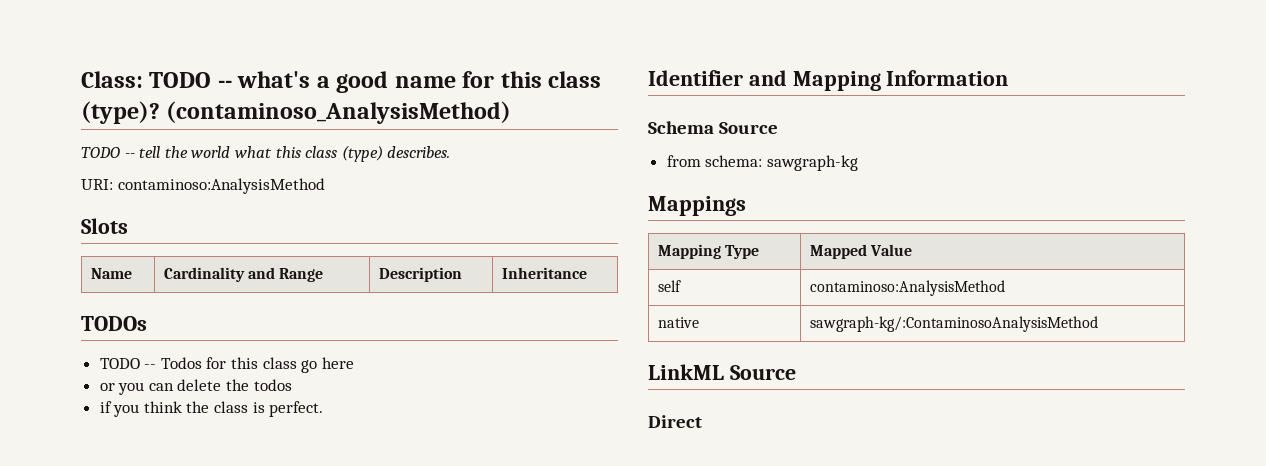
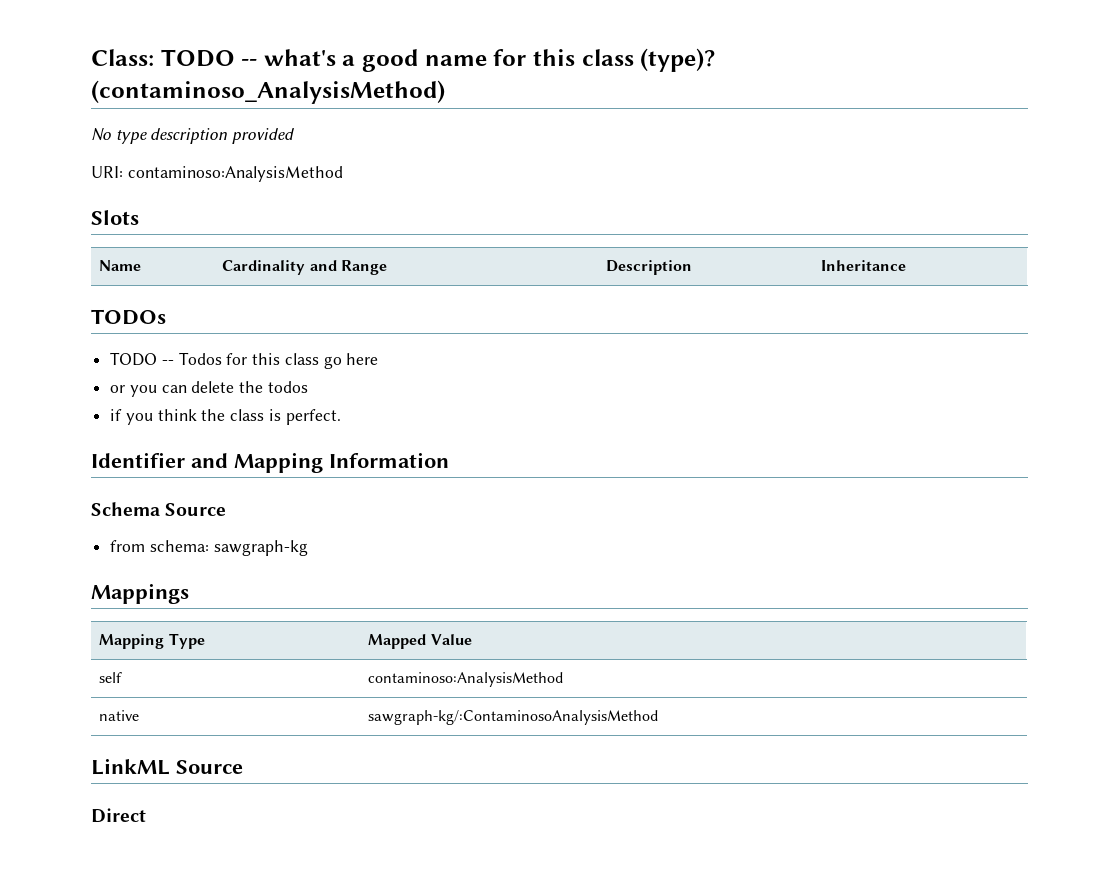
[81,145,451,162] TODO -- tell the world what this class (type) describes. -> [91,128,296,144] No type description provided

